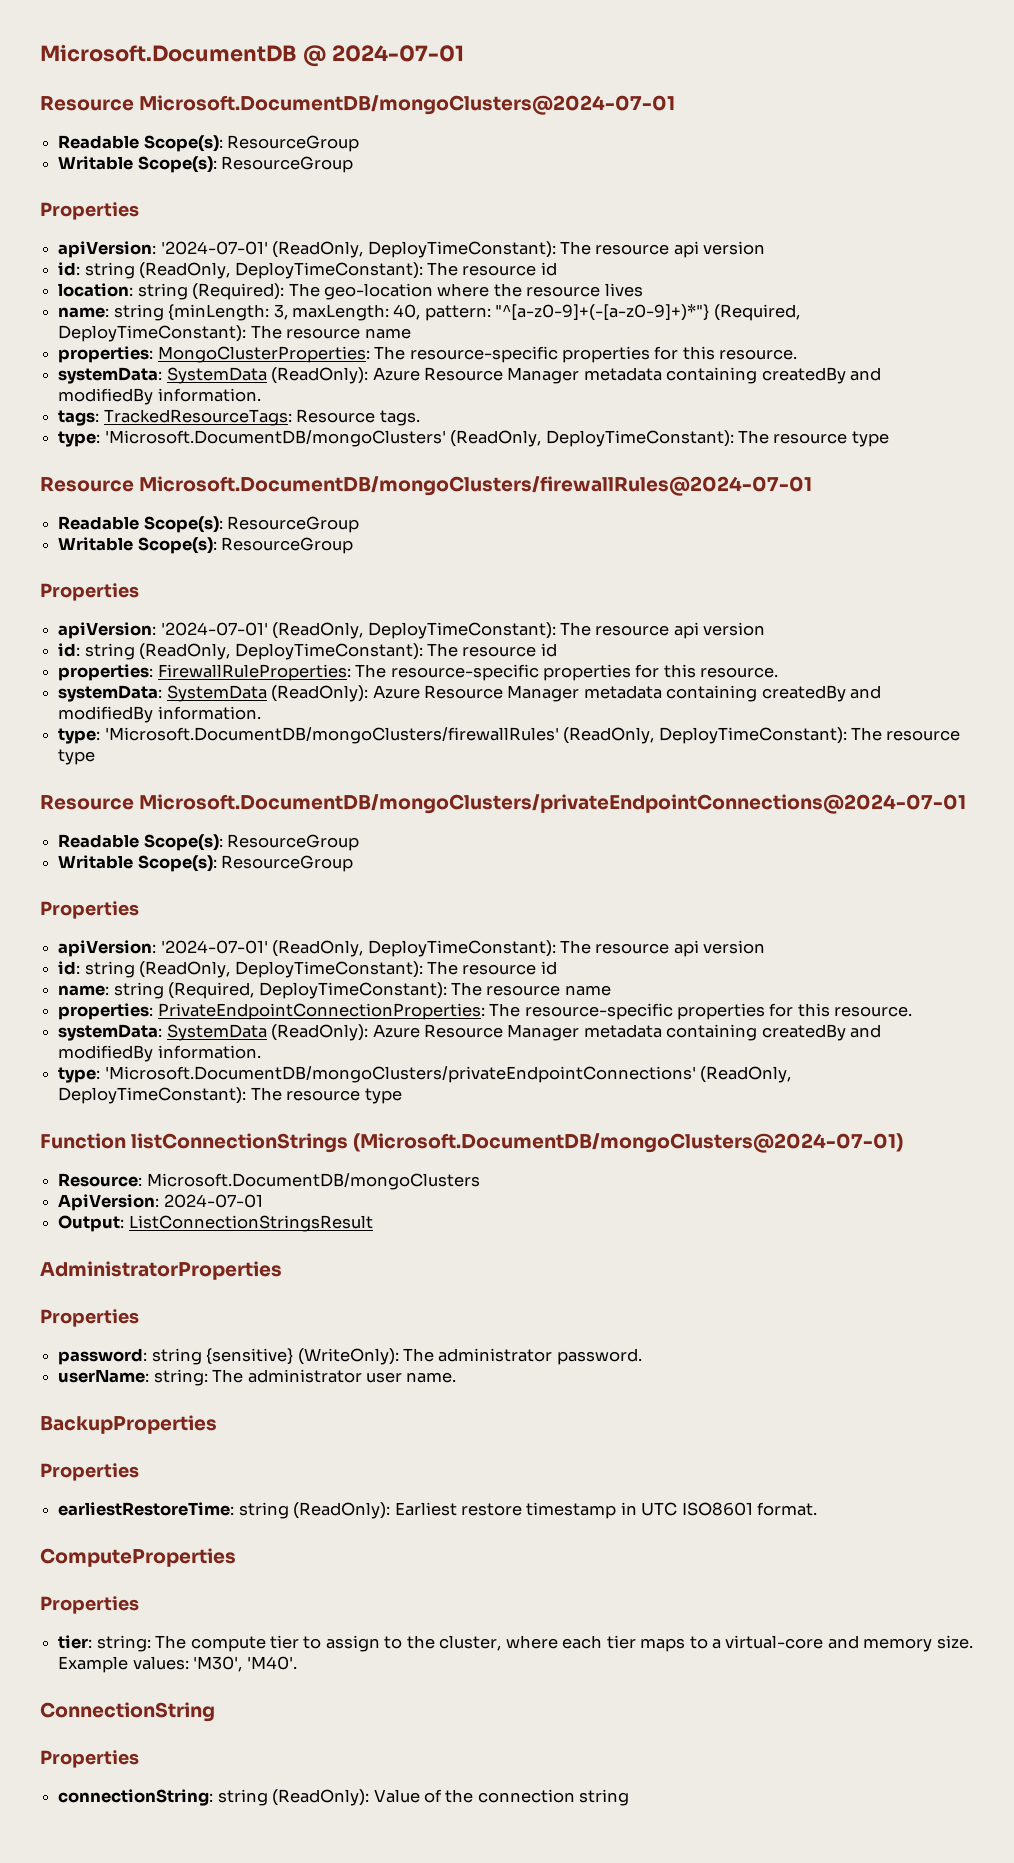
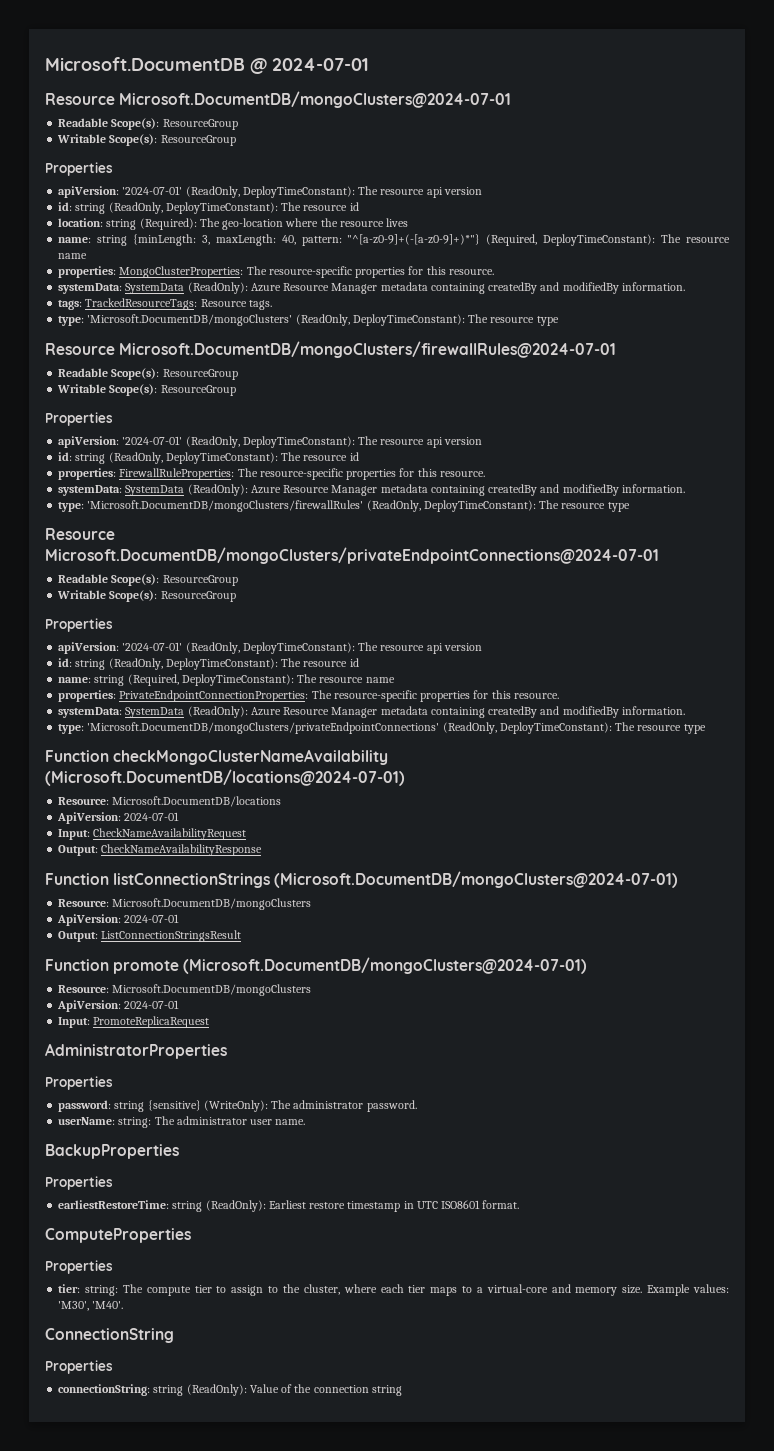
(402, 1096) none -> [45,749,389,765] [45,769,405,786] [58,796,282,807] [57,812,180,824] [58,828,247,840] [58,844,263,856] // Function checkMongoClusterNameAvailability (Microsoft.DocumentDB/locations@2024-07-01) // Resource: Microsoft.DocumentDB/locations // ApiVersion: 2024-07-01 // Input: CheckNameAvailabilityRequest // Output: CheckNameAvailabilityResponse
(373, 1223) none -> [45,957,588,974] [58,984,312,996] [57,1000,180,1012] [58,1016,210,1028] // Function promote (Microsoft.DocumentDB/mongoClusters@2024-07-01) // Resource: Microsoft.DocumentDB/mongoClusters // ApiVersion: 2024-07-01 // Input: PromoteReplicaRequest

